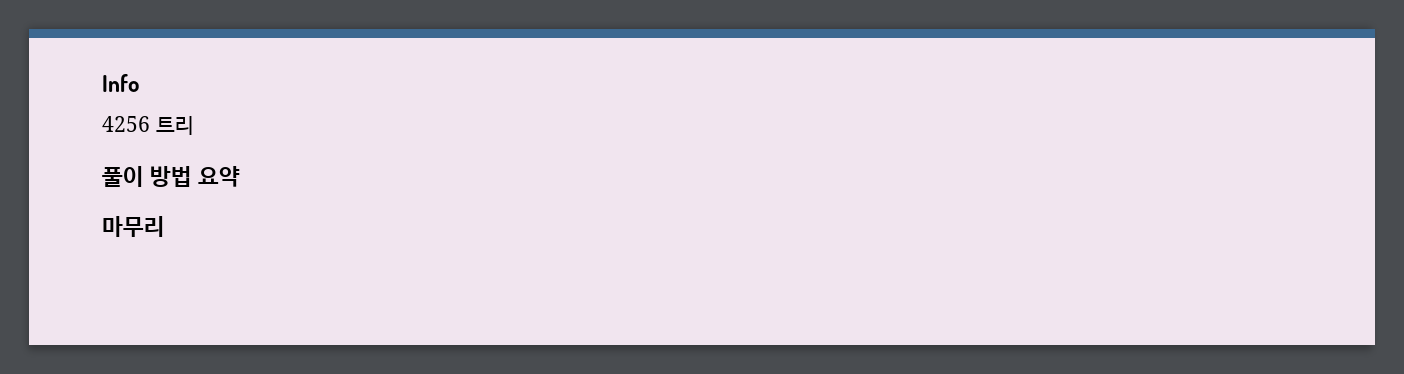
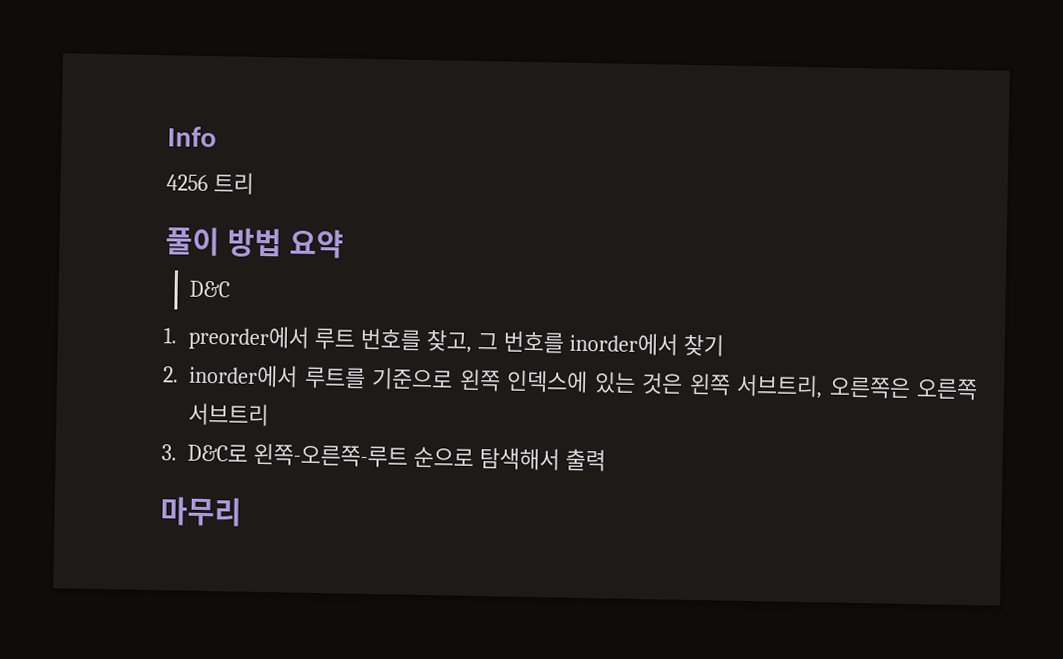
(241, 176) none -> [189,280,231,298] [163,324,725,357] [162,363,978,401] [188,402,269,427] [161,442,606,472] // D&C // 1. preorder에서 루트 번호를 찾고, 그 번호를 inorder에서 찾기 // 2. inorder에서 루트를 기준으로 왼쪽 인덱스에 있는 것은 왼쪽 서브트리, 오른쪽은 오른쪽 서브트리 // 3. D&C로 왼쪽-오른쪽-루트 순으로 탐색해서 출력

